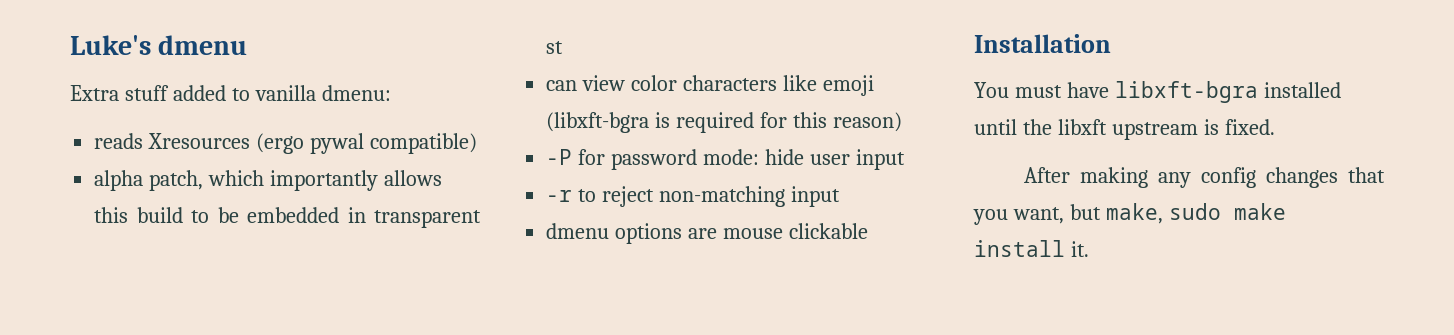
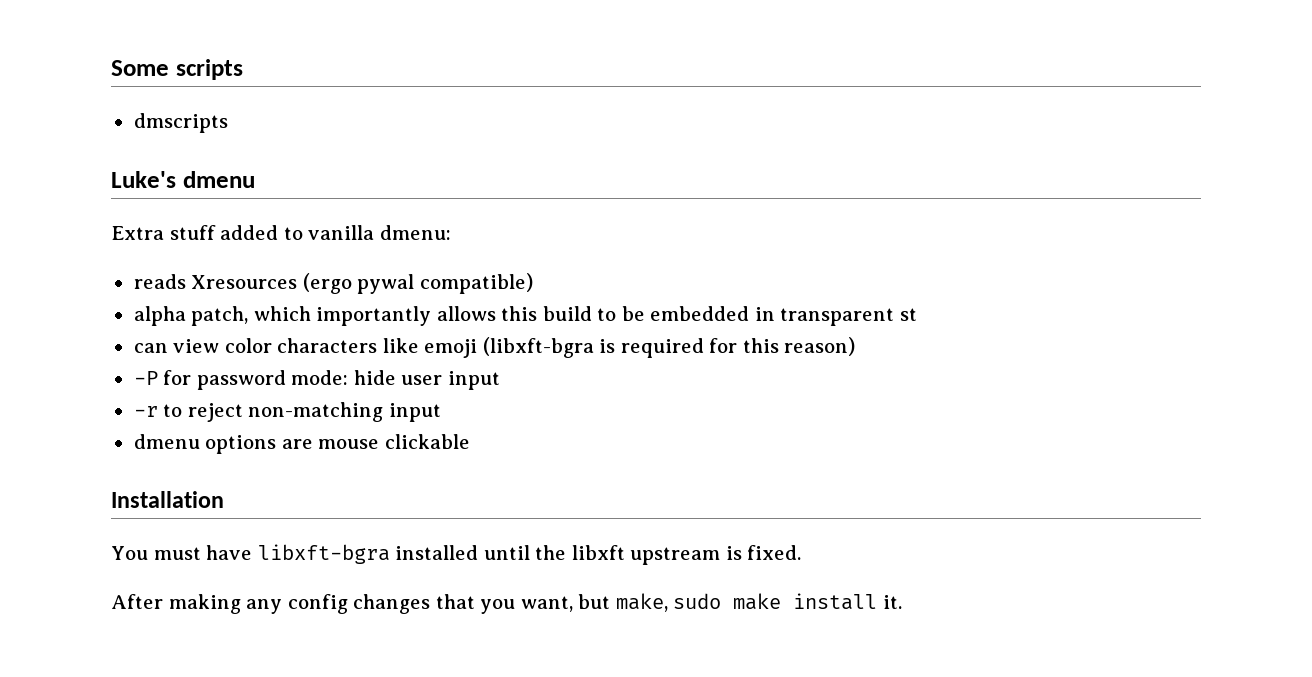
(70, 45) none -> [111,59,243,80] [133,113,228,133] Some scripts // dmscripts //

